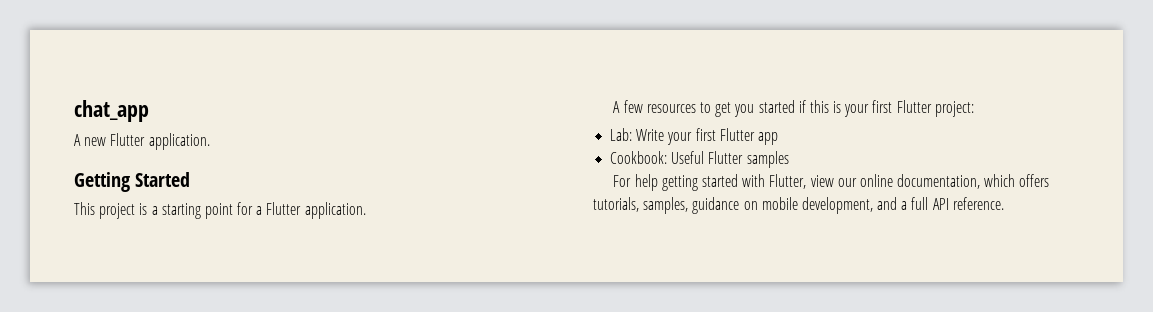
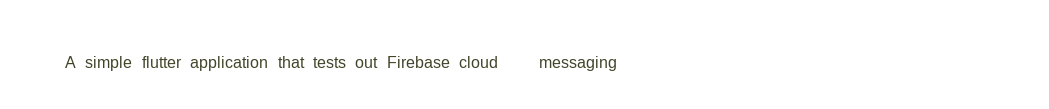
[74,100,149,122] [74,133,210,150] [74,172,191,192] [74,202,366,219] [613,100,974,117] [610,128,778,145] [610,151,789,168] [613,174,1050,191] [593,197,1004,214] chat_app // A new Flutter application. // Getting Started // This project is a starting point for a Flutter application. // A few resources to get you started if this is your first Flutter project: // Lab: Write your first Flutter app // Cookbook: Useful Flutter samples // For help getting started with Flutter, view our online documentation, which offers tutorials, samples, guidance on mobile development, and a full API reference. -> [65,56,617,71] A simple flutter application that tests out Firebase cloud messaging

